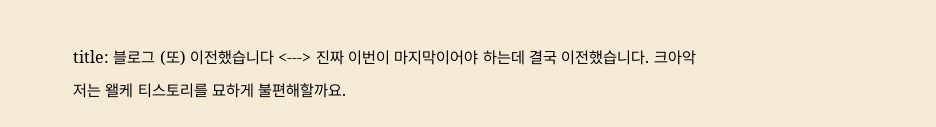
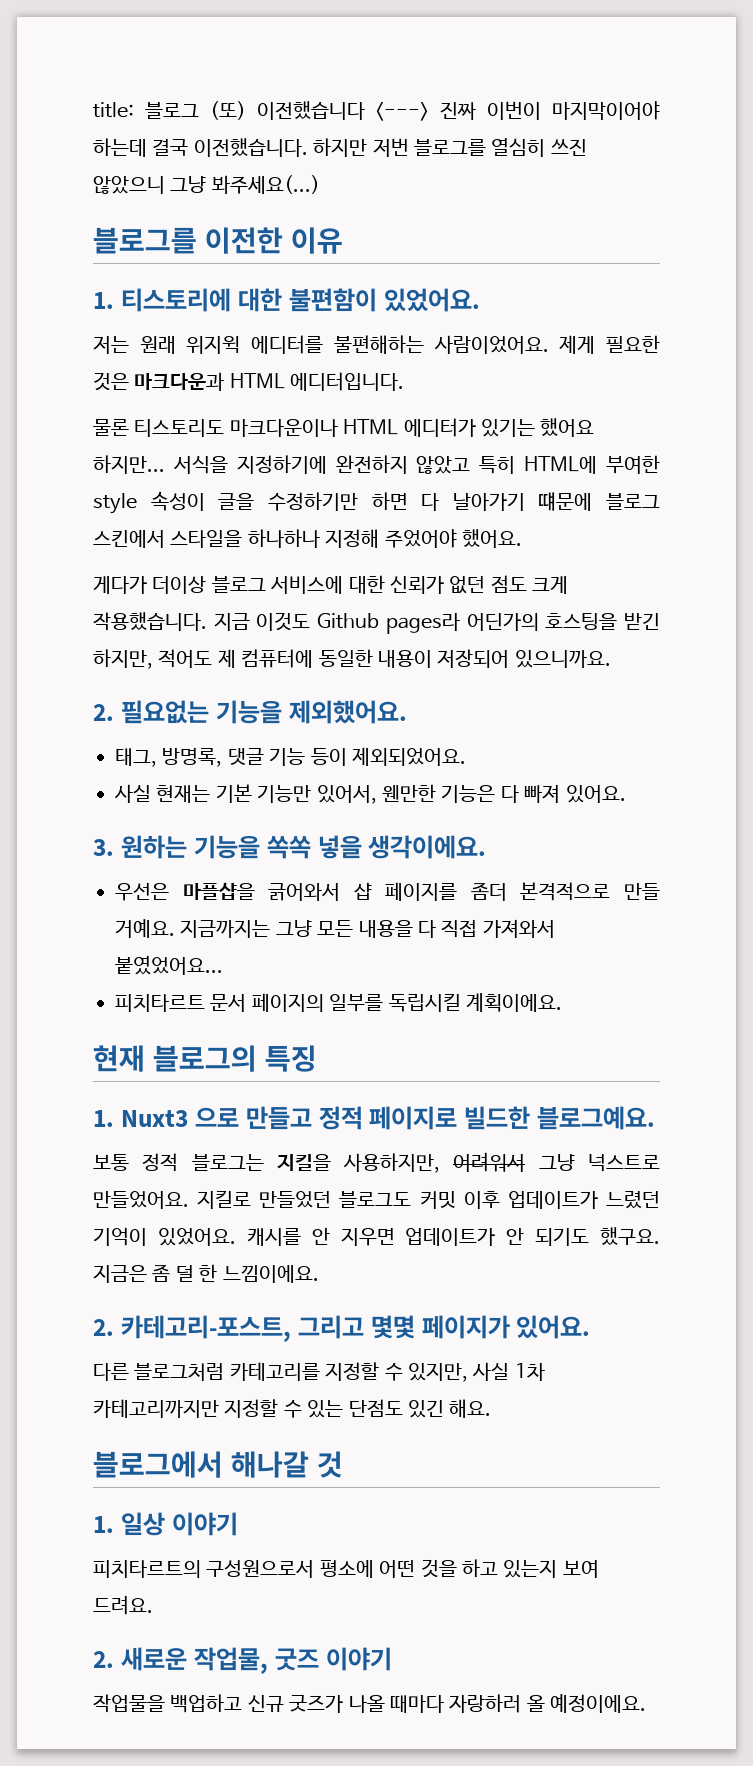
[653,50,696,65] [73,83,347,98] 크아악 // 저는 왤케 티스토리를 묘하게 불편해할까요. -> [313,138,587,157] [93,175,320,194] [93,227,343,254] [93,288,480,312] [93,335,660,354] [93,372,405,391] [93,418,595,437] [93,455,661,474] [93,491,660,514] [93,529,522,548] [93,575,569,594] [93,612,660,634] [93,649,611,669] [93,700,407,724] [115,747,466,767] [114,784,626,804] [93,835,487,859] [115,882,660,901] [115,919,555,938] [115,955,223,975] [115,993,562,1012] [93,1045,317,1072] [93,1106,656,1130] [93,1152,660,1173] [93,1190,661,1209] [93,1227,660,1246] [93,1264,319,1283] [93,1315,591,1342] [93,1362,545,1382] [93,1399,492,1418] [93,1451,343,1478] [93,1512,238,1536] [93,1559,599,1578] [93,1595,153,1615] [93,1647,392,1674] [93,1694,647,1713] 하지만 저번 블로그를 열심히 쓰진 않았으니 그냥 봐주세요(...) // 블로그를 이전한 이유 // 1. 티스토리에 대한 불편함이 있었어요. // 저는 원래 위지윅 에디터를 불편해하는 사람이었어요. 제게 필요한 것은 마크다운과 HTML 에디터입니다. // 물론 티스토리도 마크다운이나 HTML 에디터가 있기는 했어요 하지만... 서식을 지정하기에 완전하지 않았고 특히 HTML에 부여한 style 속성이 글을 수정하기만 하면 다 날아가기 떄문에 블로그 스킨에서 스타일을 하나하나 지정해 주었어야 했어요. // 게다가 더이상 블로그 서비스에 대한 신뢰가 없던 점도 크게 작용했습니다. 지금 이것도 Github pages라 어딘가의 호스팅을 받긴 하지만, 적어도 제 컴퓨터에 동일한 내용이 저장되어 있으니까요. // 2. 필요없는 기능을 제외했어요. // 태그, 방명록, 댓글 기능 등이 제외되었어요. // 사실 현재는 기본 기능만 있어서, 웬만한 기능은 다 빠져 있어요. // 3. 원하는 기능을 쏙쏙 넣을 생각이에요. // 우선은 마플샵을 긁어와서 샵 페이지를 좀더 본격적으로 만들 거예요. 지금까지는 그냥 모든 내용을 다 직접 가져와서 붙였었어요... // 피치타르트 문서 페이지의 일부를 독립시킬 계획이에요. // 현재 블로그의 특징 // 1. Nuxt3 으로 만들고 정적 페이지로 빌드한 블로그예요. // 보통 정적 블로그는 지킬을 사용하지만, 어려워서 그냥 넉스트로 만들었어요. 지킬로 만들었던 블로그도 커밋 이후 업데이트가 느렸던 기억이 있었어요. 캐시를 안 지우면 업데이트가 안 되기도 했구요. 지금은 좀 덜 한 느낌이에요. // 2. 카테고리-포스트, 그리고 몇몇 페이지가 있어요. // 다른 블로그처럼 카테고리를 지정할 수 있지만, 사실 1차 카테고리까지만 지정할 수 있는 단점도 있긴 해요. // 블로그에서 해나갈 것 // 1. 일상 이야기 // 피치타르트의 구성원으로서 평소에 어떤 것을 하고 있는지 보여 드려요. // 2. 새로운 작업물, 굿즈 이야기 // 작업물을 백업하고 신규 굿즈가 나올 때마다 자랑하러 올 예정이에요.

